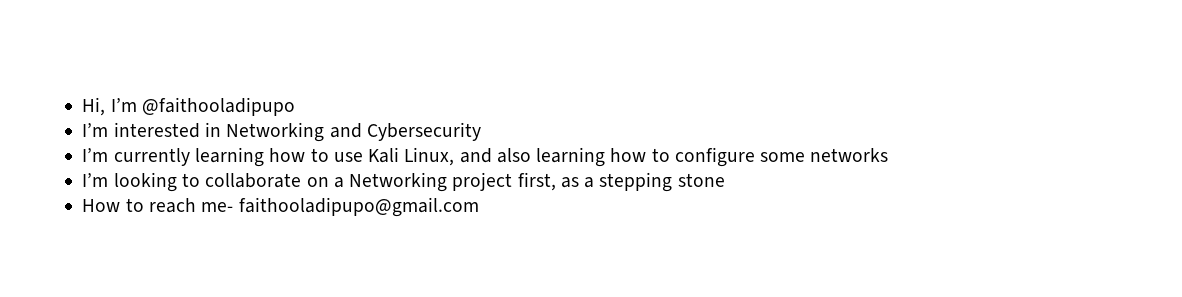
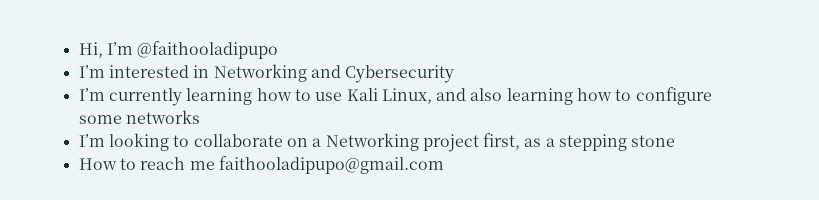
[201,202,234,212] me- -> [189,161,215,170] me

